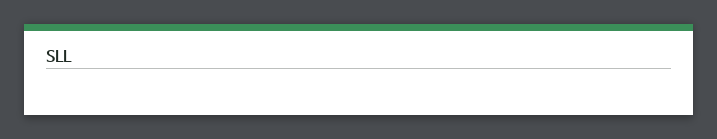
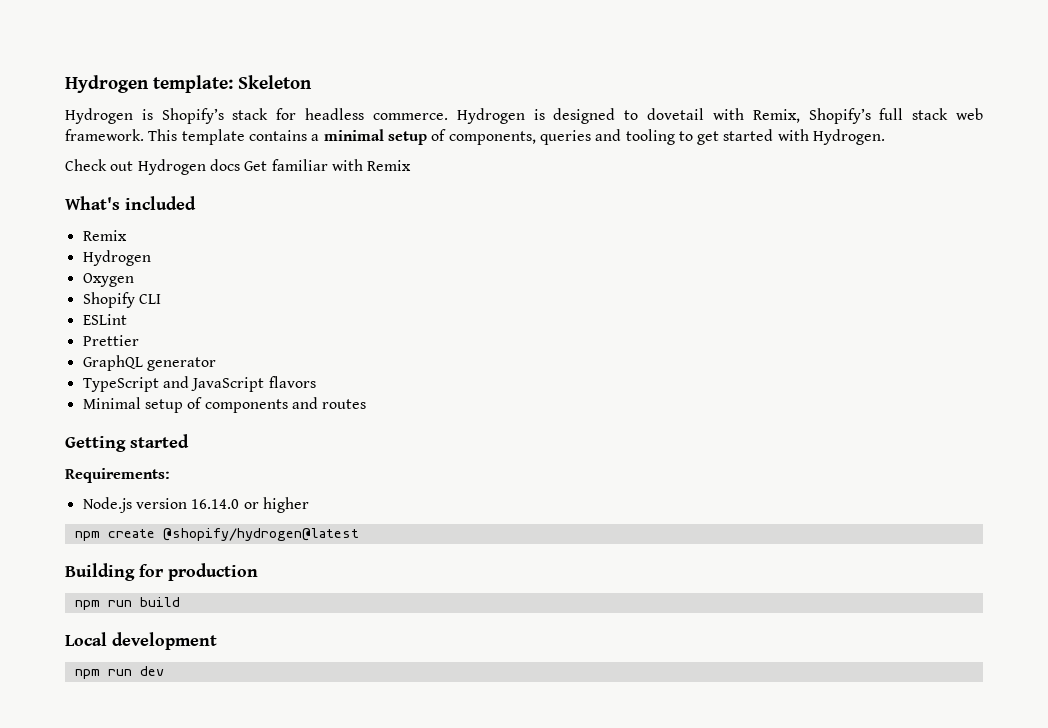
[46,50,72,62] SLL -> [65,75,312,93] [65,108,984,124] [65,129,886,145] [65,159,412,175] [65,196,196,210] [82,230,127,241] [82,250,151,266] [82,273,134,287] [82,292,161,308] [82,314,127,325] [82,335,139,346] [82,355,216,371] [82,376,316,392] [82,397,367,413] [65,434,189,452] [65,468,170,483] [82,497,309,513] [74,528,359,541] [65,563,258,581] [74,597,180,610] [65,632,217,650] [74,666,164,679] Hydrogen template: Skeleton // Hydrogen is Shopify’s stack for headless commerce. Hydrogen is designed to dovetail with Remix, Shopify’s full stack web framework. This template contains a minimal setup of components, queries and tooling to get started with Hydrogen. // Check out Hydrogen docs Get familiar with Remix // What's included // Remix // Hydrogen // Oxygen // Shopify CLI // ESLint // Prettier // GraphQL generator // TypeScript and JavaScript flavors // Minimal setup of components and routes // Getting started // Requirements: // Node.js version 16.14.0 or higher // npm create @shopify/hydrogen@latest // Building for production // npm run build // Local development // npm run dev

